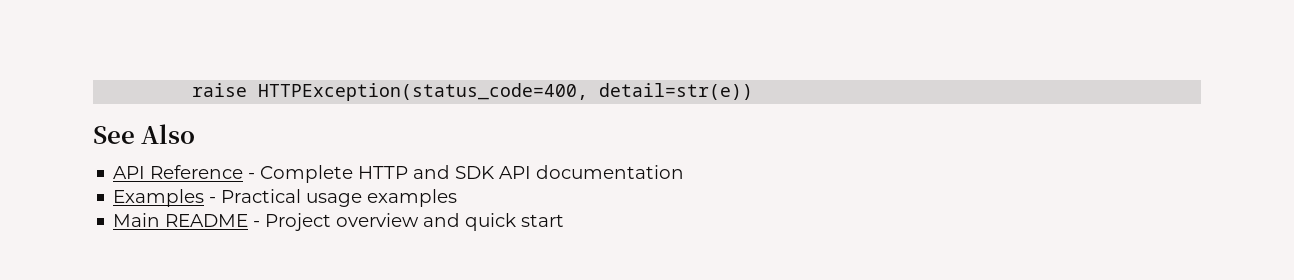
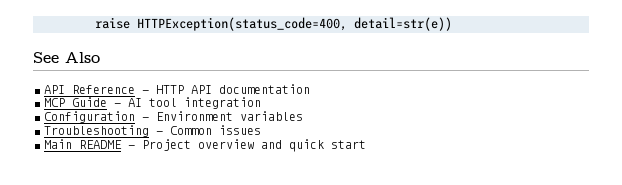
[260,165,685,183] [113,189,458,207] Complete HTTP and SDK API documentation // Examples - Practical usage examples -> [156,84,310,94] [44,97,261,109] [44,111,303,123] [44,125,261,137] HTTP API documentation // MCP Guide - AI tool integration // Configuration - Environment variables // Troubleshooting - Common issues

